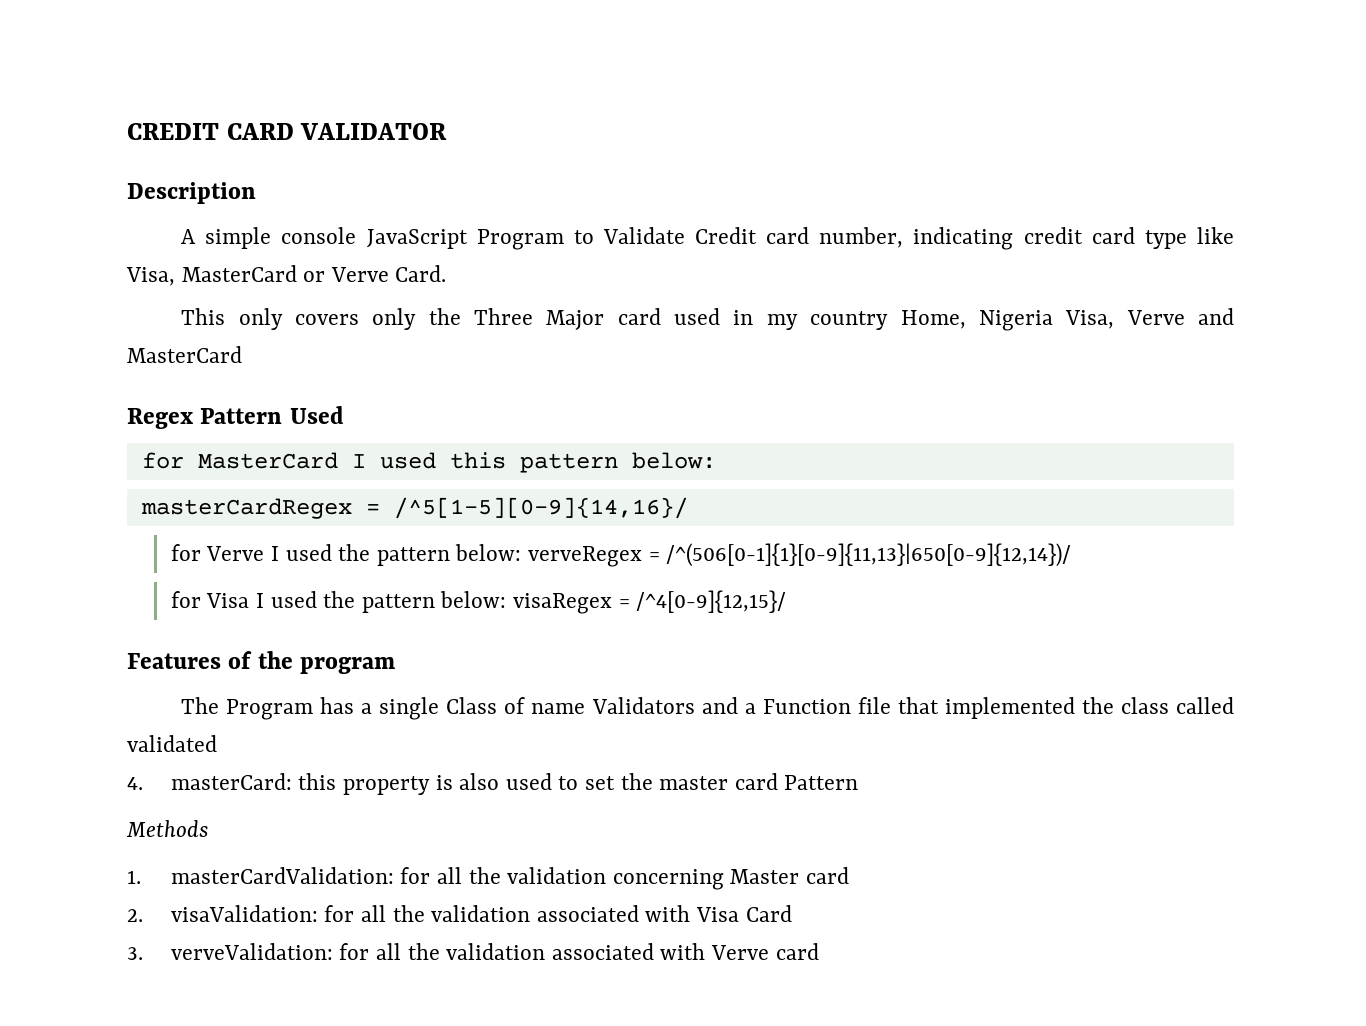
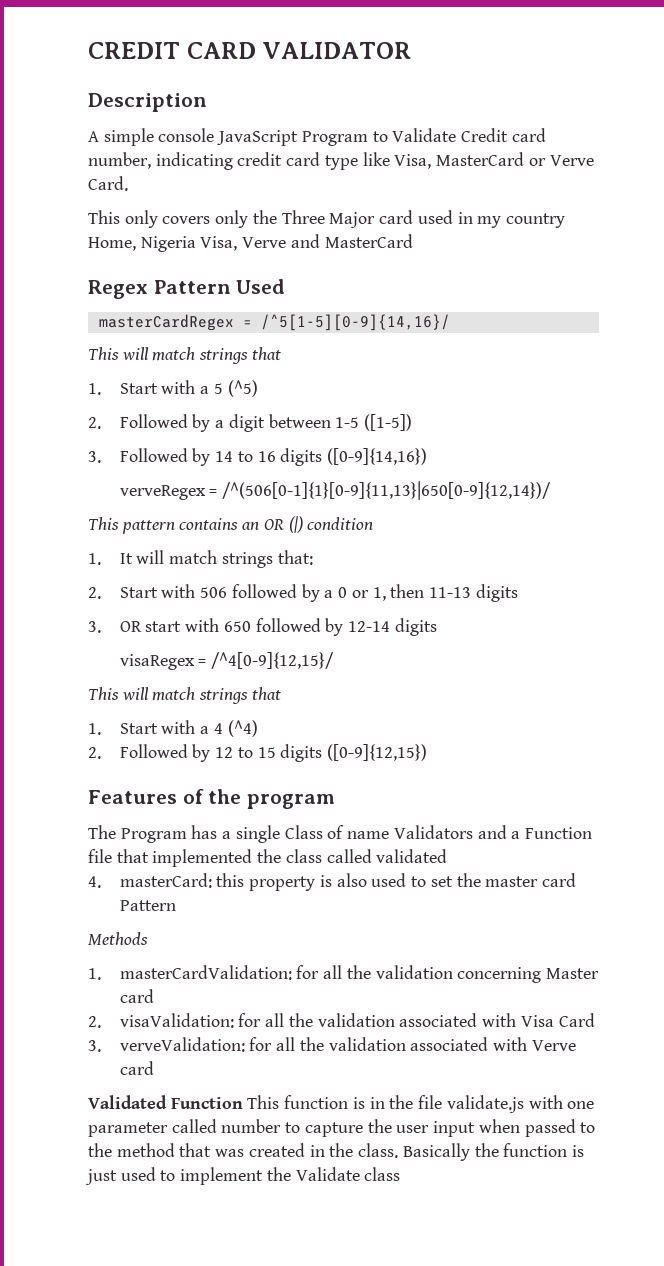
[141,452,716,473] [140,497,688,519] [170,543,1072,567] [170,590,787,614] for MasterCard I used this pattern below: // masterCardRegex = /^5[1-5][0-9]{14,16}/ // for Verve I used the pattern below: verveRegex = /^(506[0-1]{1}[0-9]{11,13}|650[0-9]{12,14})/ // for Visa I used the pattern below: visaRegex = /^4[0-9]{12,15}/ -> [98,314,450,331] [88,347,281,364] [88,380,258,397] [88,414,413,432] [88,448,428,466] [119,481,552,500] [88,516,374,534] [88,550,313,568] [88,584,518,602] [88,618,437,636] [119,652,335,670] [88,687,281,704] [88,720,258,737] [88,744,428,762] masterCardRegex = /^5[1-5][0-9]{14,16}/ // This will match strings that // 1. Start with a 5 (^5) // 2. Followed by a digit between 1-5 ([1-5]) // 3. Followed by 14 to 16 digits ([0-9]{14,16}) // verveRegex = /^(506[0-1]{1}[0-9]{11,13}|650[0-9]{12,14})/ // This pattern contains an OR (|) condition // 1. It will match strings that: // 2. Start with 506 followed by a 0 or 1, then 11-13 digits // 3. OR start with 650 followed by 12-14 digits // visaRegex = /^4[0-9]{12,15}/ // This will match strings that // 1. Start with a 4 (^4) // 2. Followed by 12 to 15 digits ([0-9]{12,15})
(819, 951) none -> [88,1095,595,1113] [88,1119,596,1137] [88,1143,584,1161] [85,1167,401,1185] // Validated Function This function is in the file validate.js with one parameter called number to capture the user input when passed to the method that was created in the class. Basically the function is just used to implement the Validate class

